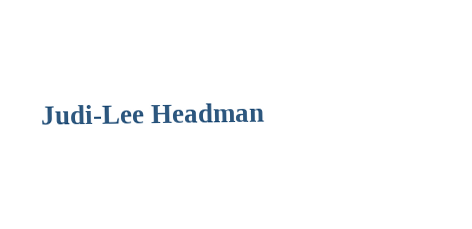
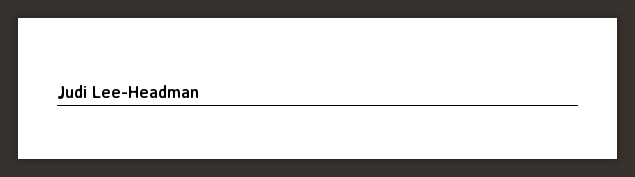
[40,102,266,125] Judi-Lee Headman -> [57,85,199,99] Judi Lee-Headman

